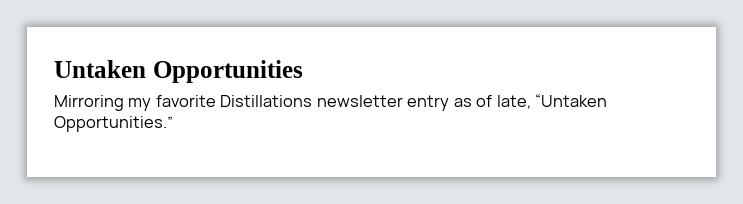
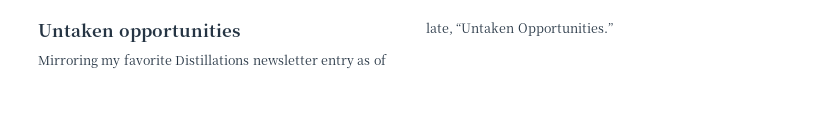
[152,60,303,83] Opportunities -> [118,23,240,42] opportunities

